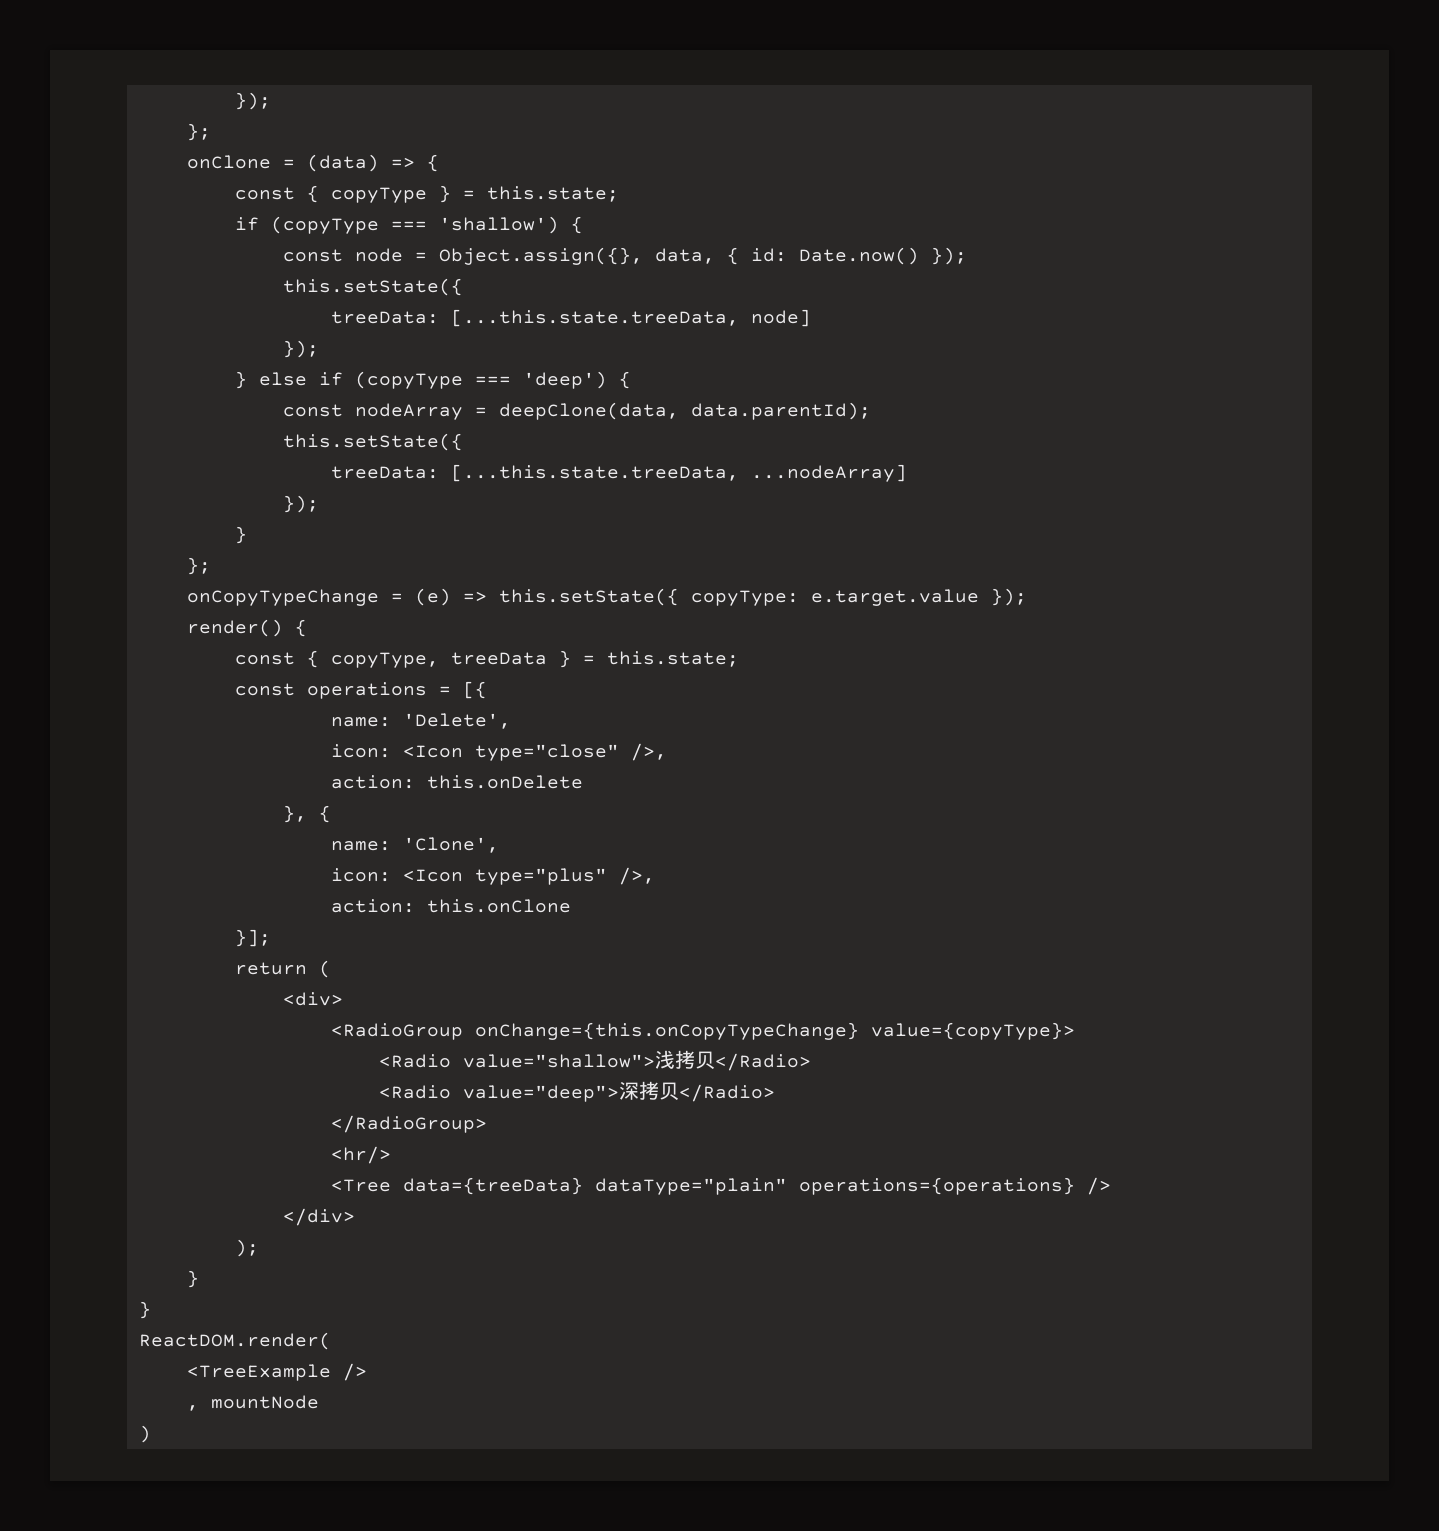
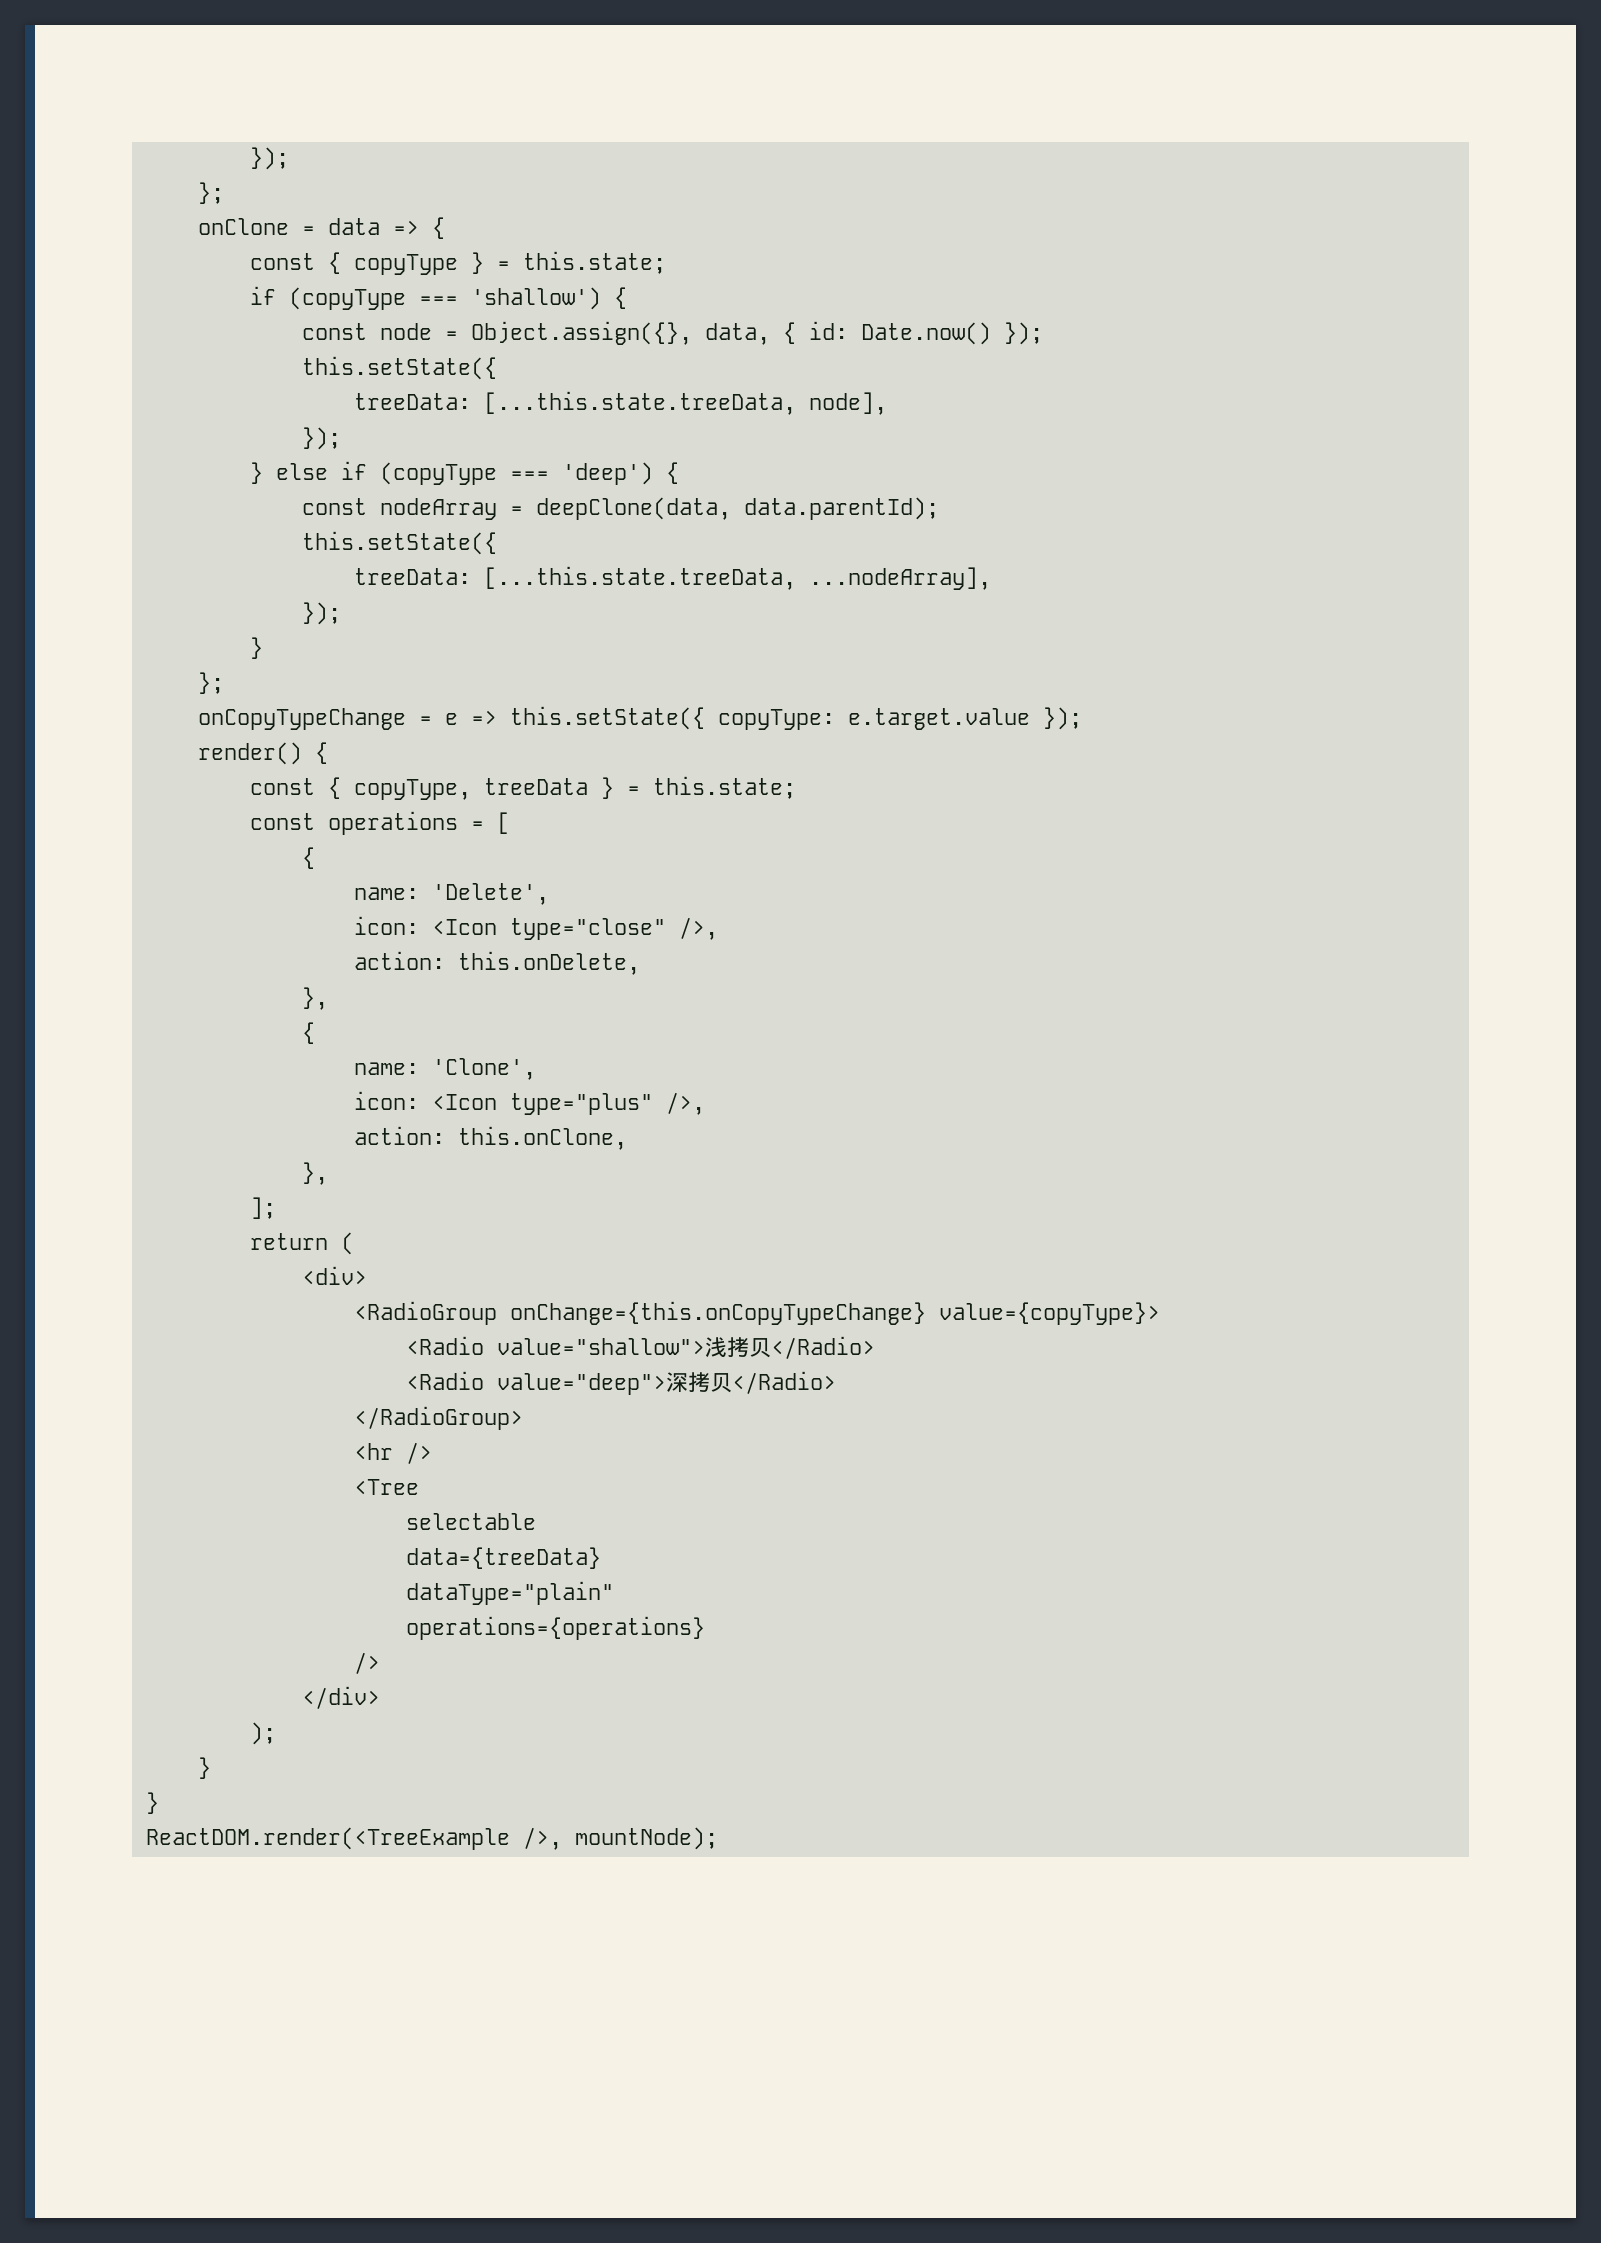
[307,154,379,172] (data) -> [328,218,381,235] data
[751,309,811,327] node] -> [809,392,888,415] node],
[751,464,907,482] ...nodeArray] -> [809,567,992,590] ...nodeArray],
[415,588,451,606] (e) -> [445,713,459,725] e
[463,681,487,699] [{ -> [497,812,511,834] [302,847,316,869] [ // {
[427,775,583,789] [283,805,307,823] this.onDelete // }, -> [458,951,641,975] [302,987,329,1010] this.onDelete, // }, //
[427,899,571,913] [235,929,271,947] this.onClone // }]; -> [458,1126,628,1150] [302,1162,329,1185] [250,1197,277,1219] this.onClone, // }, // ];
[331,1146,391,1164] <hr/> -> [354,1442,433,1464] <hr />
(391, 1185) none -> [406,1513,537,1530] // selectable //
(583, 1186) none -> (602, 1558) //
(787, 1186) none -> (615, 1593) //
(1075, 1186) none -> (706, 1628) //
[139,1332,331,1350] [187,1363,367,1381] [187,1395,319,1411] [139,1425,151,1443] ReactDOM.render( // <TreeExample /> // , mountNode // ) -> [146,1827,719,1850] ReactDOM.render(<TreeExample />, mountNode);

